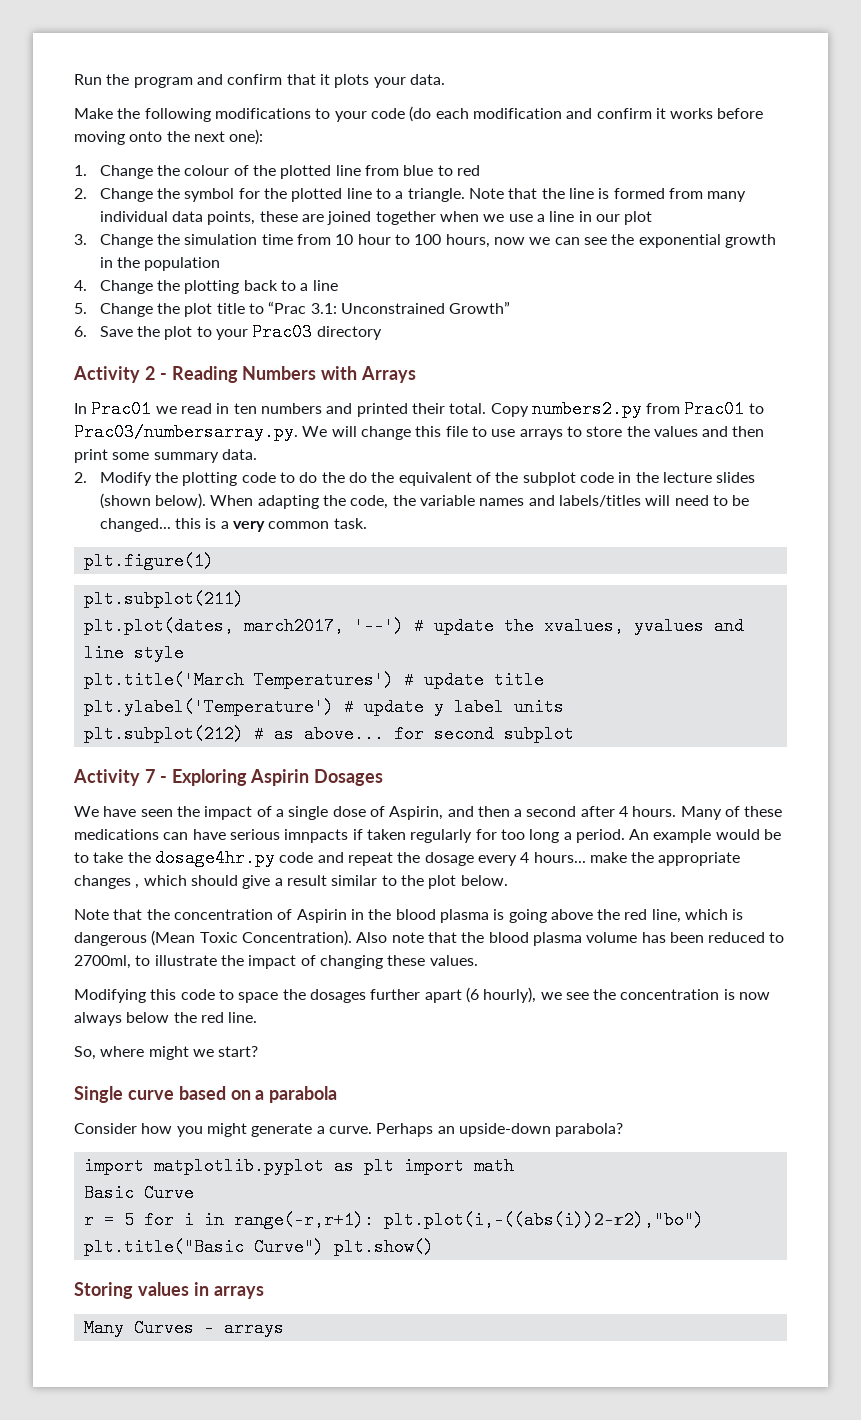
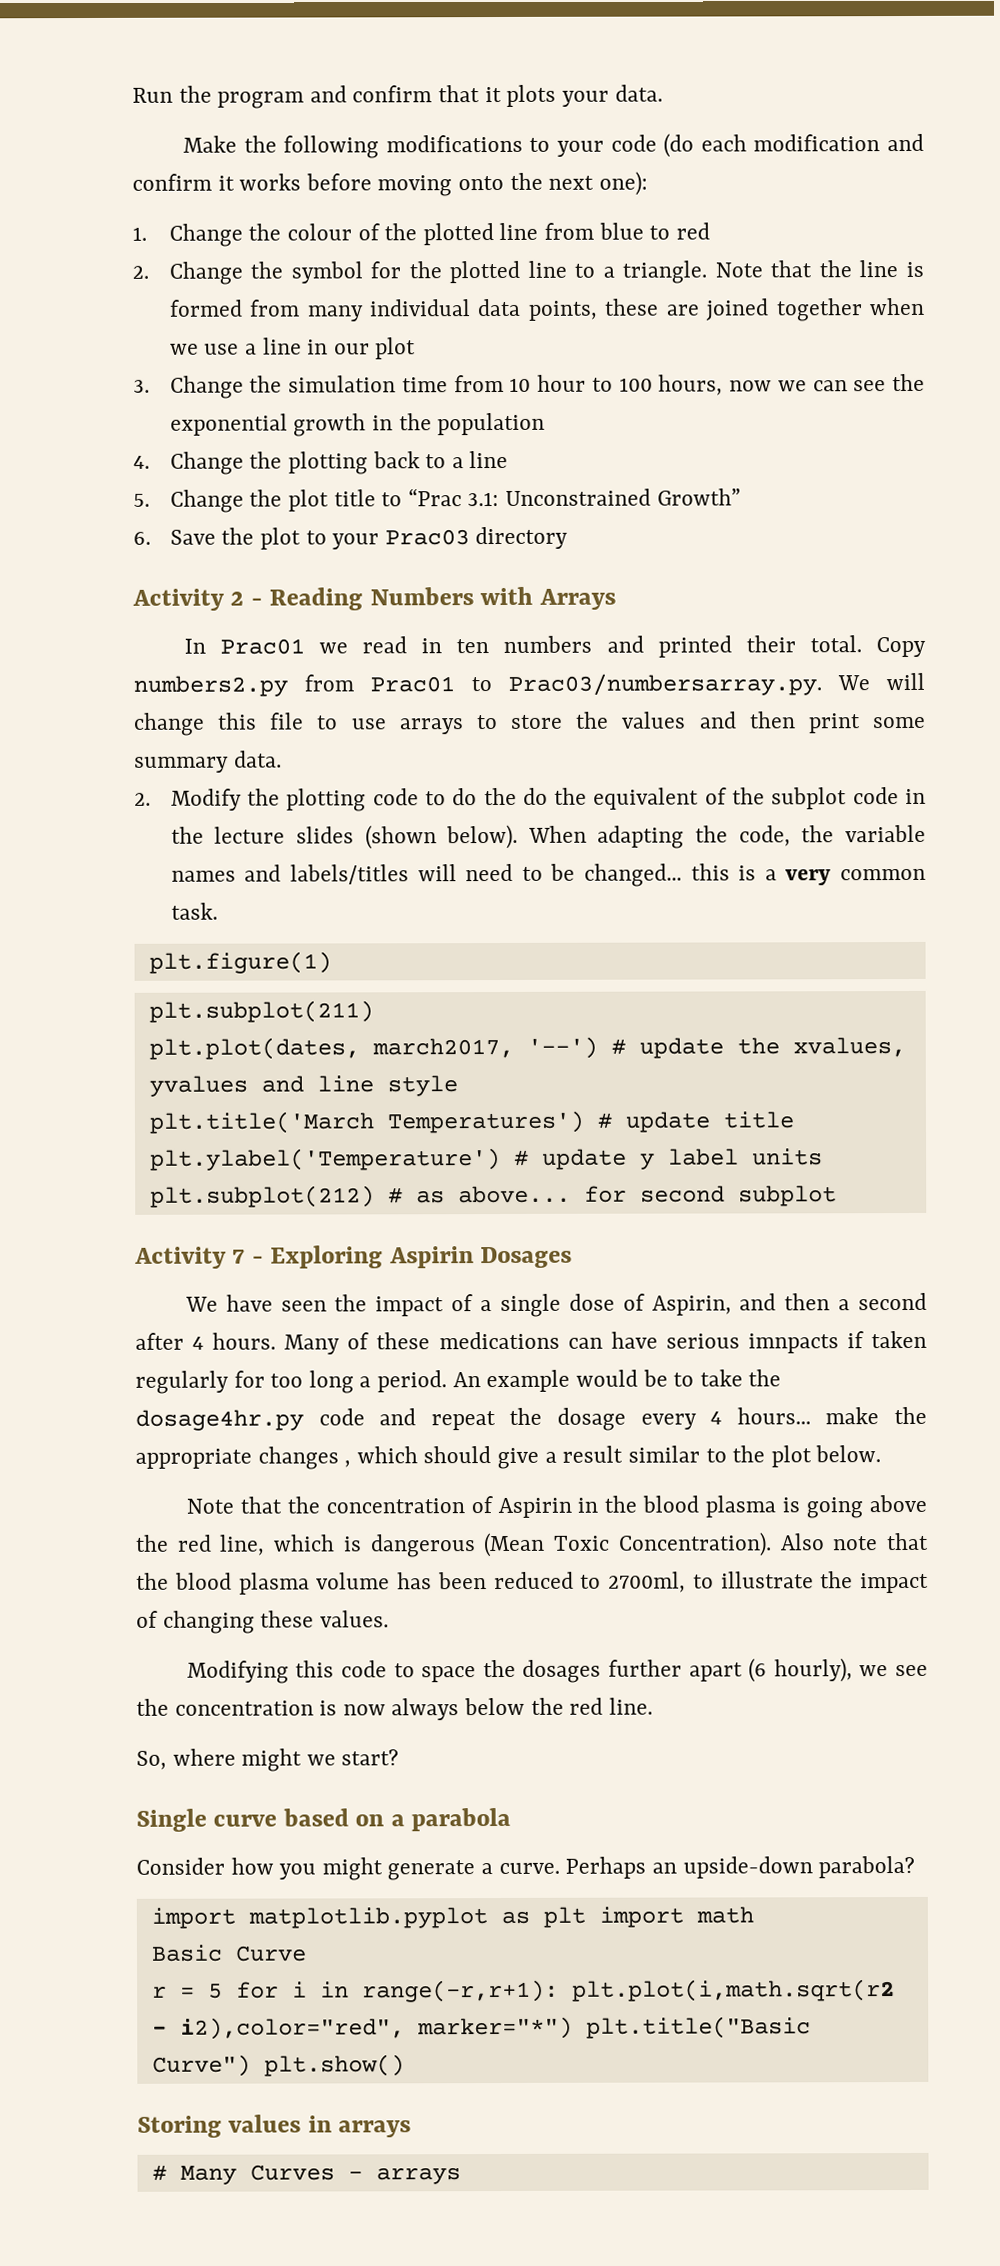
[383,1211,704,1229] plt.plot(i,-((abs(i))2-r2),"bo") -> [571,1979,895,2002] [151,2016,573,2040] plt.plot(i,math.sqrt(r2 - i2),color="red", marker="*")
(264, 1292) none -> [151,2164,167,2181] #

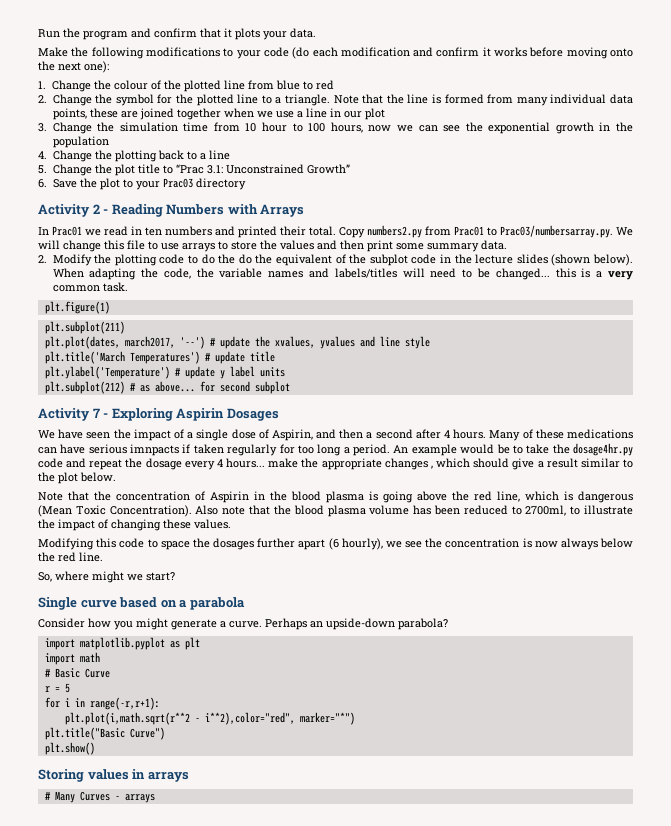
(586, 1917) none -> (200, 643) //
(754, 1915) none -> [44,668,51,677] #
(223, 1991) none -> (70, 688) //
[571,1979,895,2002] [151,2017,405,2040] plt.plot(i,math.sqrt(r2 - i2),color="red", -> [64,712,295,725] // plt.plot(i,math.sqrt(r**2 - i**2),color="red",
(573, 2028) none -> (355, 718) //
(251, 2065) none -> (165, 733) //

